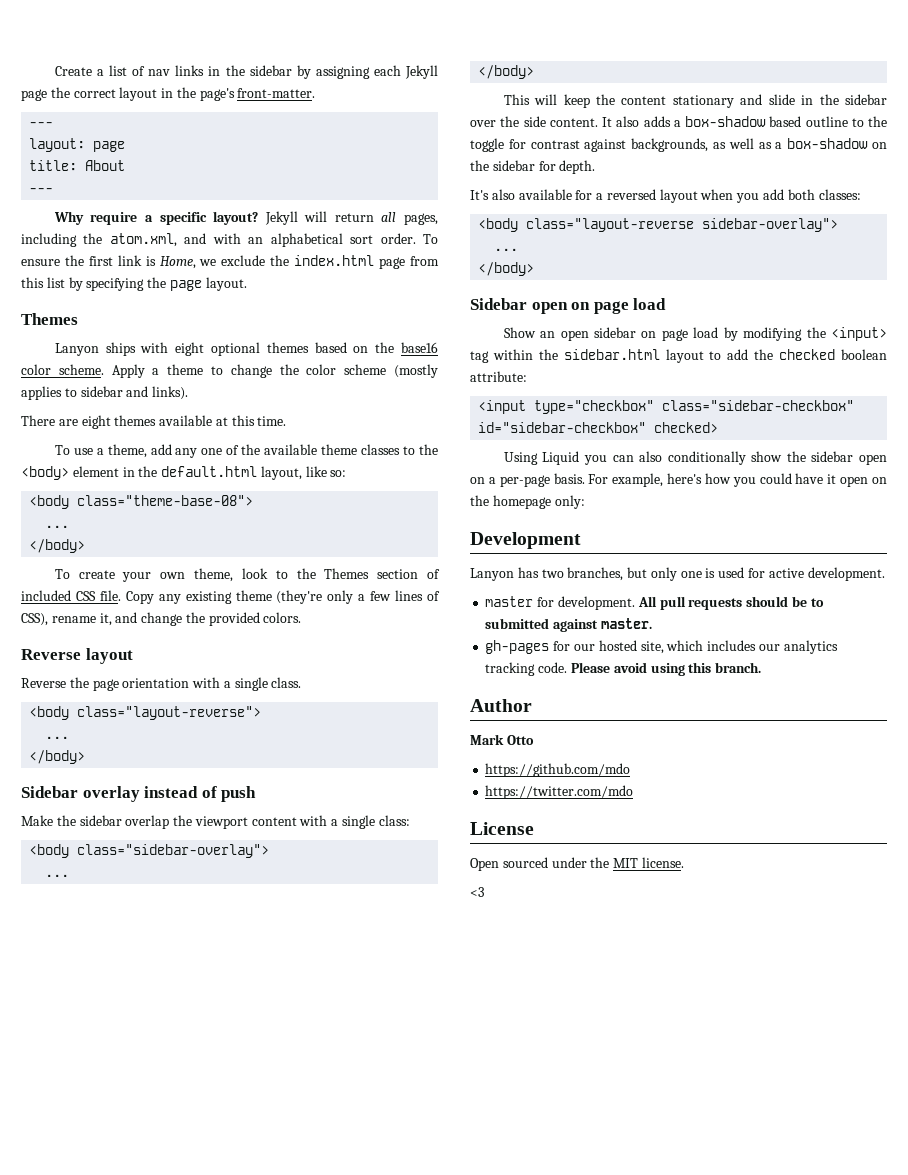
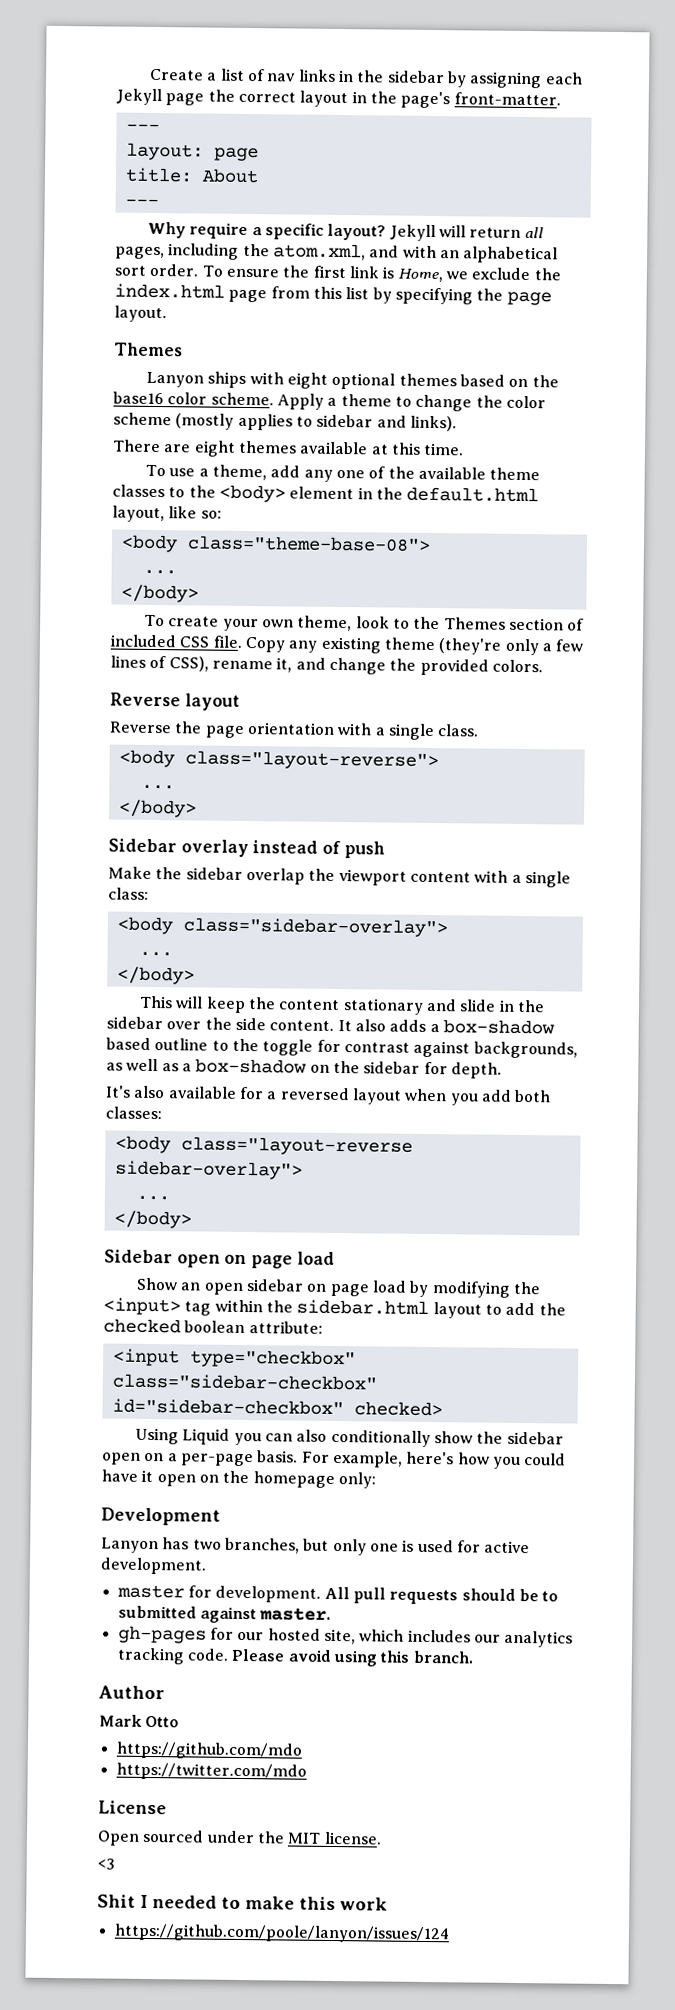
(484, 892) none -> [97,1894,388,1911] [113,1923,450,1944] // Shit I needed to make this work // https://github.com/poole/lanyon/issues/124

